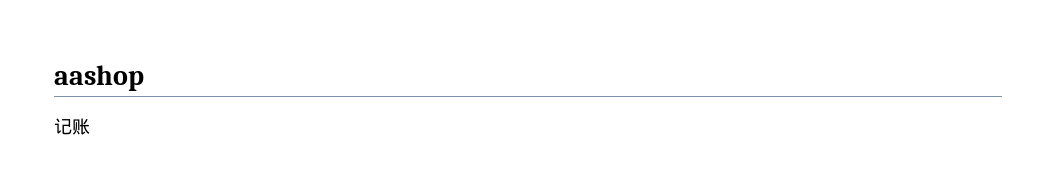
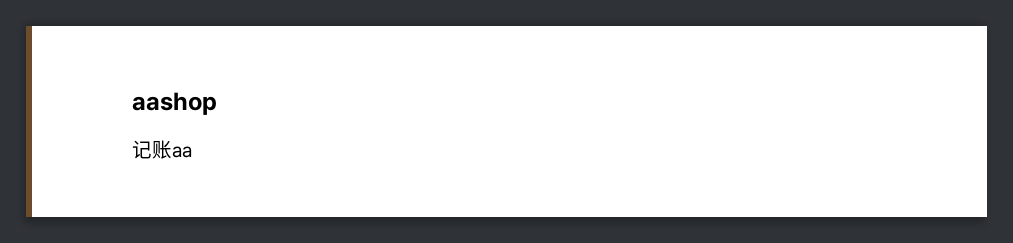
(90, 126) none -> [172,146,192,158] aa

